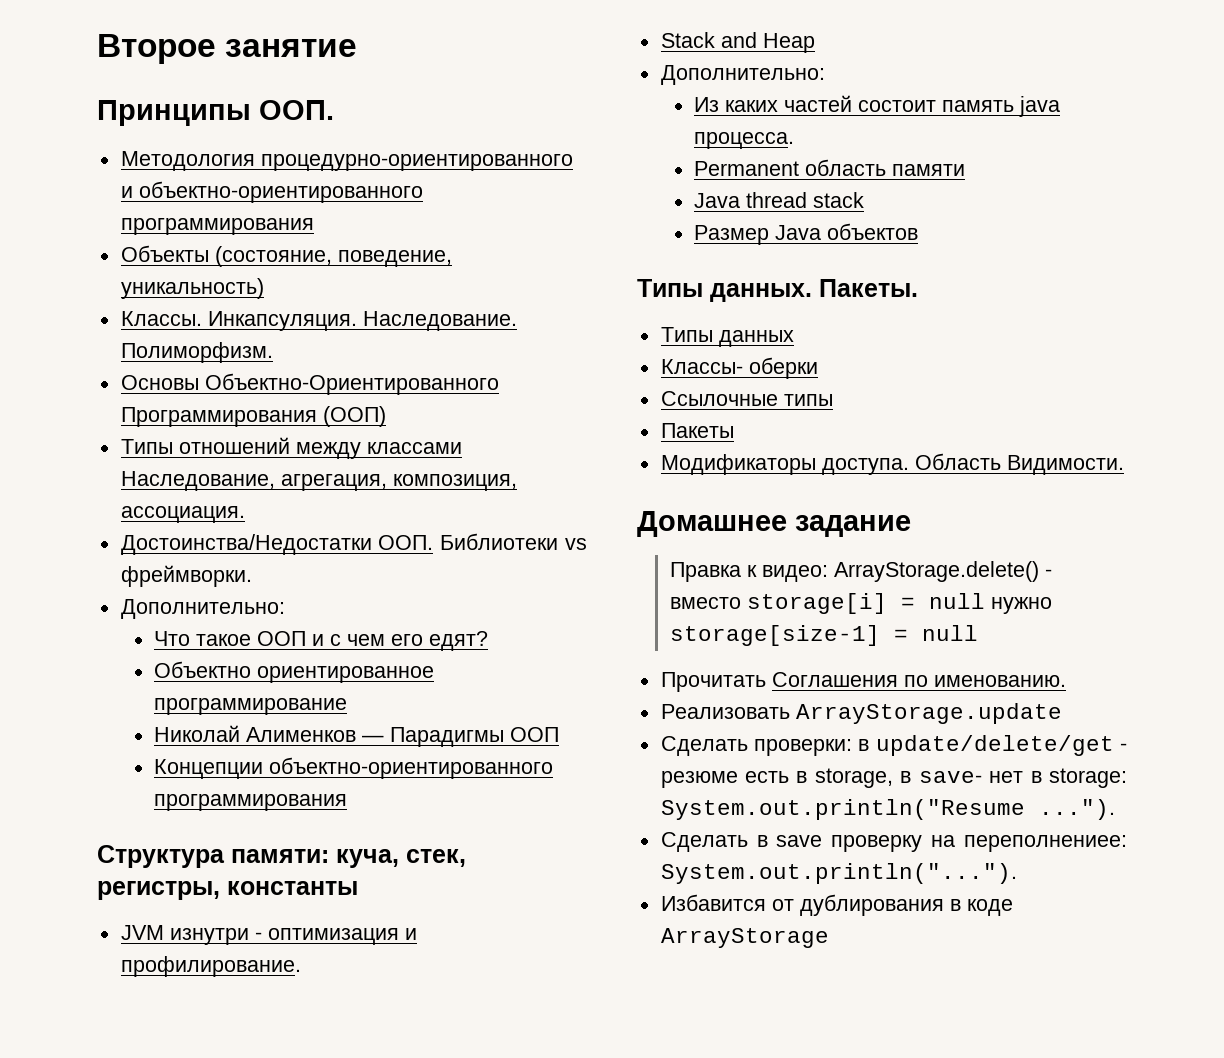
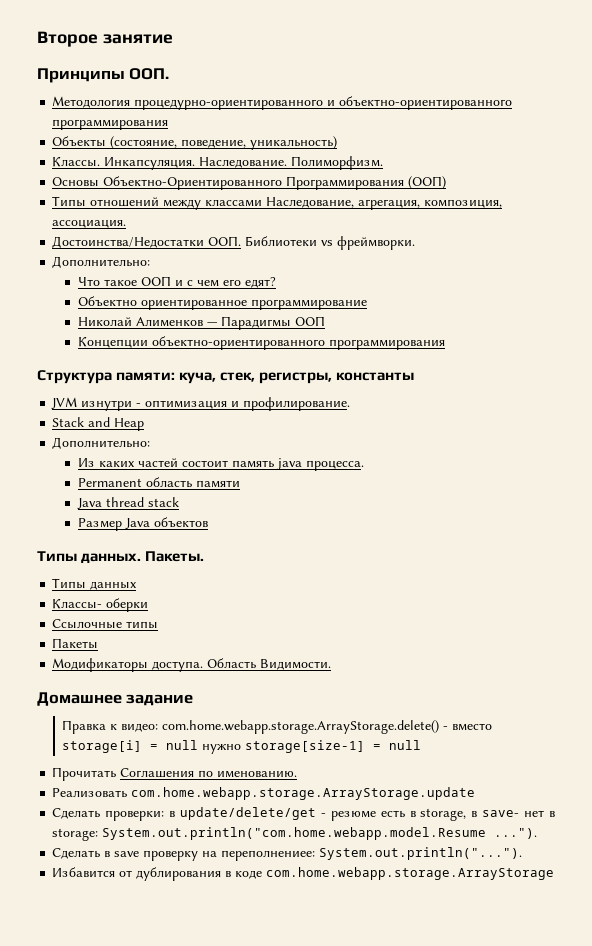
[834,561,1040,582] ArrayStorage.delete() -> [162,720,440,734] com.home.webapp.storage.ArrayStorage.delete()
[795,703,1062,724] ArrayStorage.update -> [131,787,476,800] com.home.webapp.storage.ArrayStorage.update
[660,799,1025,820] System.out.println("Resume -> [102,827,487,840] System.out.println("com.home.webapp.model.Resume
[660,928,829,948] ArrayStorage -> [266,867,555,880] com.home.webapp.storage.ArrayStorage

